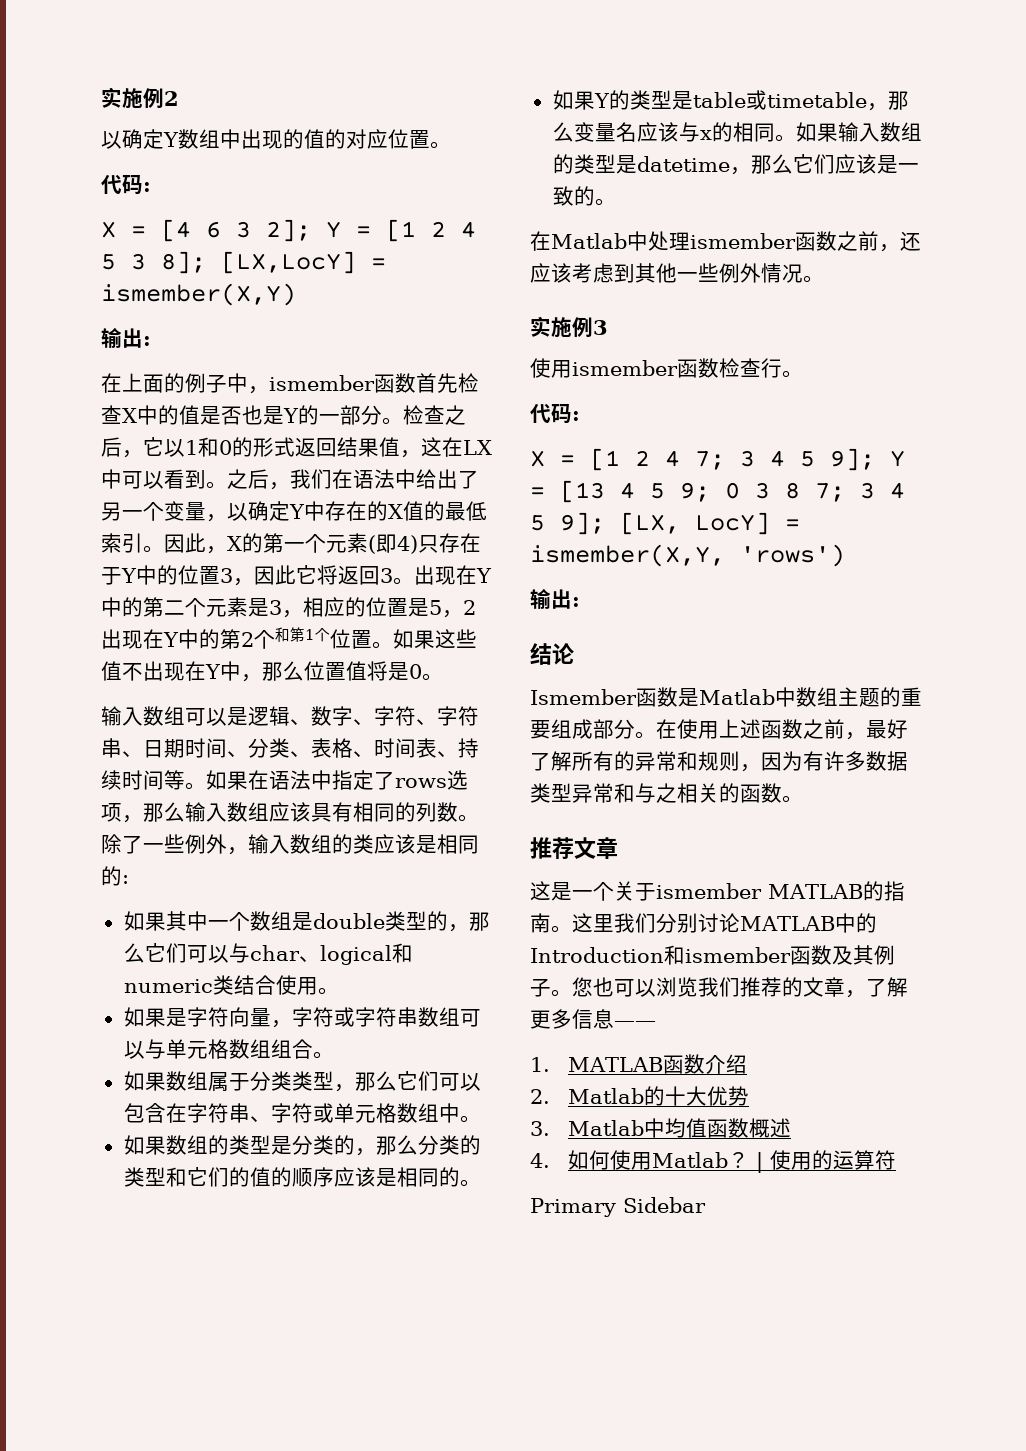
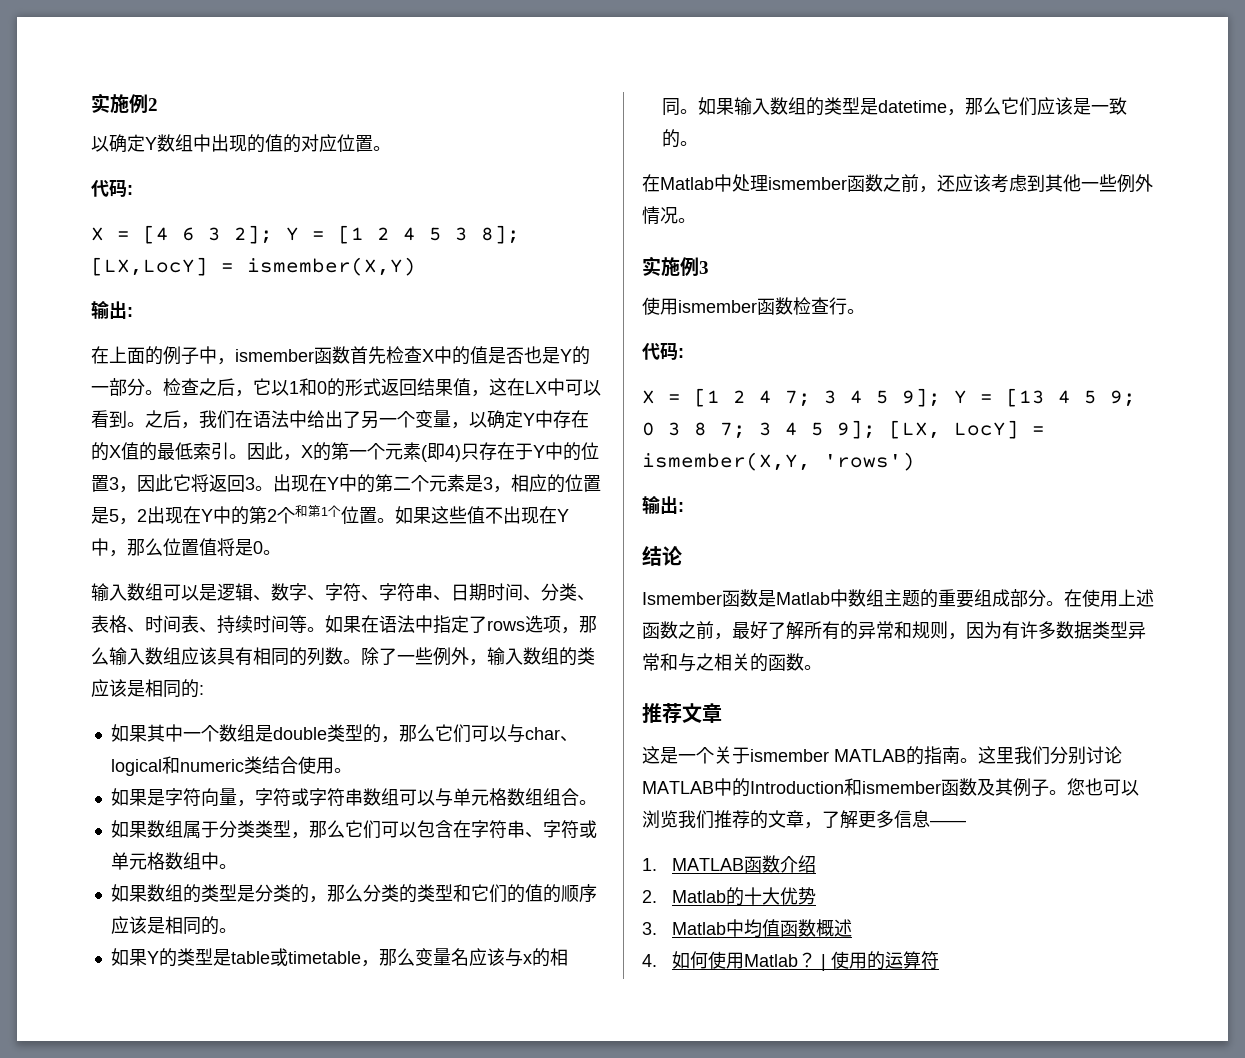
[530,1197,706,1217] // Primary Sidebar -> (940, 960) none

